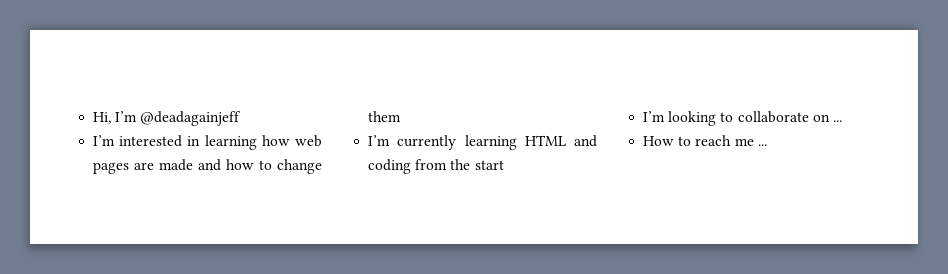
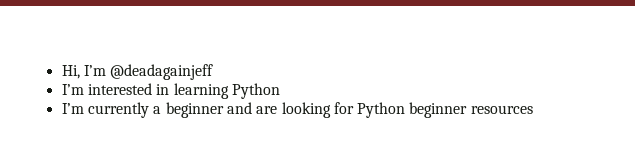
[261,135,322,147] [93,159,322,174] [368,111,402,122] [368,135,597,150] [368,159,504,174] [643,111,842,126] [643,135,767,146] how web pages are made and how to change them // I’m currently learning HTML and coding from the start // I’m looking to collaborate on ... // How to reach me ... -> [231,83,280,99] [61,102,533,118] Python // I’m currently a beginner and are looking for Python beginner resources

